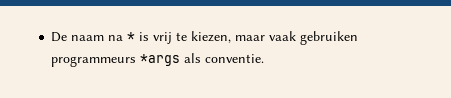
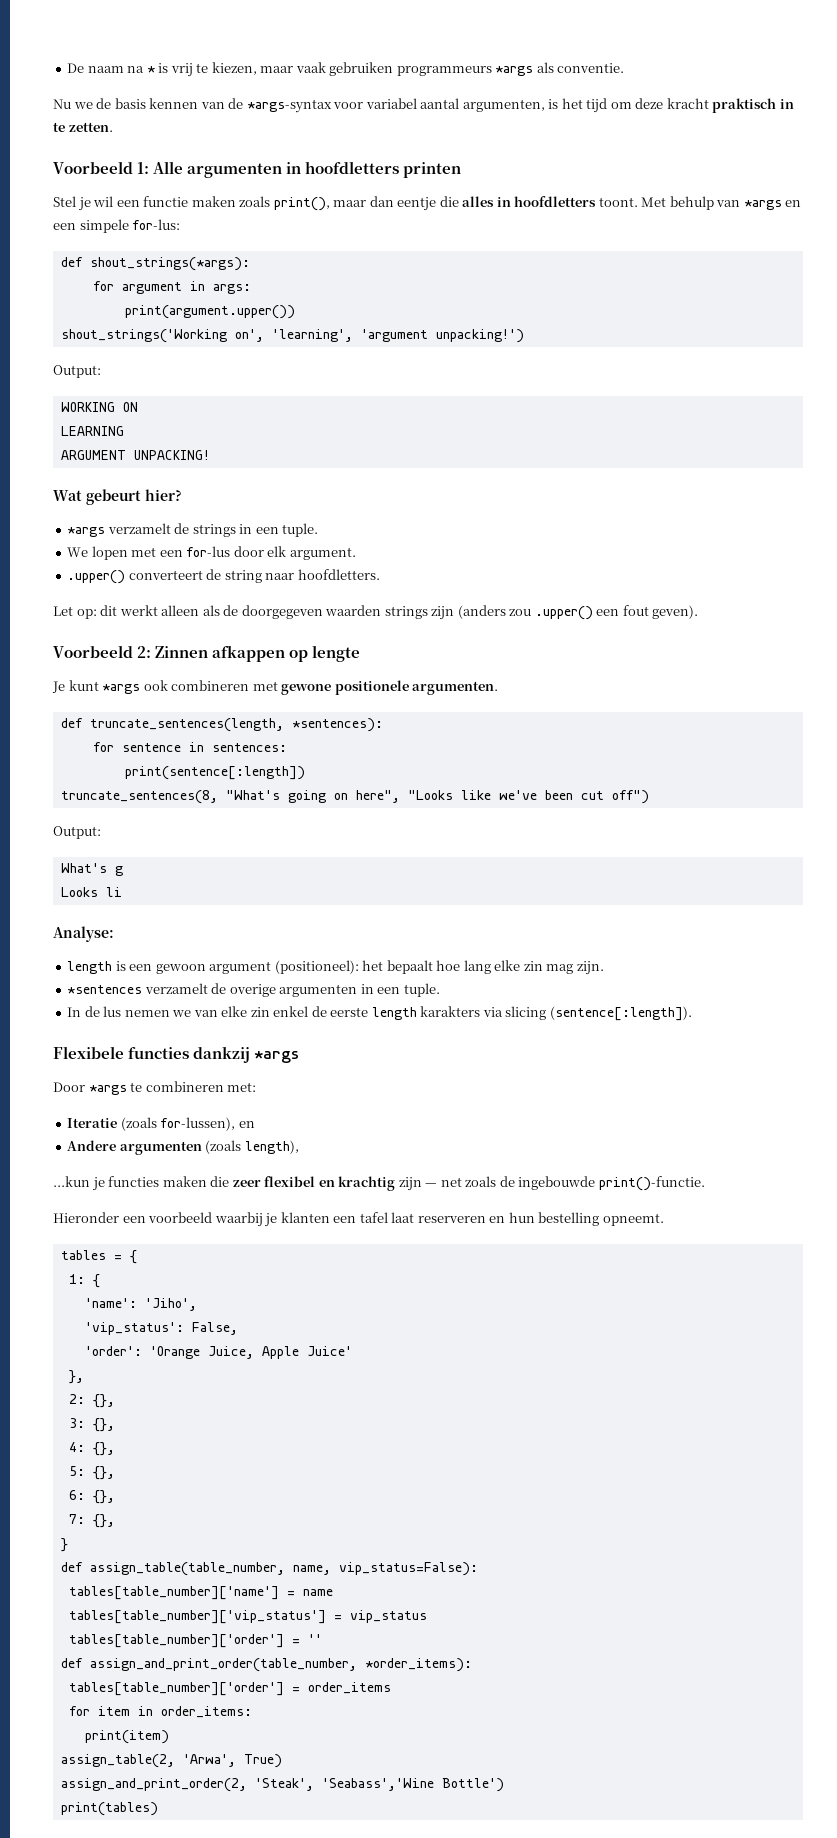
(265, 58) none -> [53,98,794,113] [53,122,113,132] [53,161,462,178] [53,196,802,211] [53,219,181,233] [60,257,250,271] [92,281,251,294] [124,305,295,319] [60,329,524,343] [53,365,101,378] [60,402,138,412] [60,426,124,436] [60,450,210,460] [53,489,182,505] [67,523,319,537] [67,546,356,560] [67,569,380,584] [53,605,699,620] [53,645,361,662] [52,680,499,695] [60,718,383,732] [92,742,287,752] [124,766,305,780] [60,790,649,804] [53,826,101,839] [60,863,123,876] [60,887,122,897] [53,926,114,942] [67,960,604,975] [67,983,440,997] [67,1006,692,1021] [53,1046,301,1063] [53,1081,257,1095] [67,1117,255,1131] [67,1140,299,1155] [53,1176,705,1191] [53,1212,664,1227] [60,1250,137,1264] [68,1274,100,1288] [84,1298,197,1311] [84,1322,238,1335] [84,1346,352,1359] [68,1370,84,1384] [68,1394,115,1408] [68,1418,115,1432] [68,1442,115,1456] [68,1466,115,1480] [68,1490,115,1504] [68,1514,115,1528] [60,1538,68,1552] [60,1562,478,1576] [68,1586,333,1600] [68,1610,427,1624] [68,1634,322,1648] [60,1658,472,1672] [68,1682,391,1696] [68,1706,252,1718] [84,1730,169,1744] [60,1754,282,1768] [60,1778,504,1792] [60,1802,158,1816] // Nu we de basis kennen van de *args-syntax voor variabel aantal argumenten, is het tijd om deze kracht praktisch in te zetten. // Voorbeeld 1: Alle argumenten in hoofdletters printen // Stel je wil een functie maken zoals print(), maar dan eentje die alles in hoofdletters toont. Met behulp van *args en een simpele for-lus: // def shout_strings(*args): // for argument in args: // print(argument.upper()) // shout_strings('Working on', 'learning', 'argument unpacking!') // Output: // WORKING ON // LEARNING // ARGUMENT UNPACKING! // Wat gebeurt hier? // *args verzamelt de strings in een tuple. // We lopen met een for-lus door elk argument. // .upper() converteert de string naar hoofdletters. // Let op: dit werkt alleen als de doorgegeven waarden strings zijn (anders zou .upper() een fout geven). // Voorbeeld 2: Zinnen afkappen op lengte // Je kunt *args ook combineren met gewone positionele argumenten. // def truncate_sentences(length, *sentences): // for sentence in sentences: // print(sentence[:length]) // truncate_sentences(8, "What's going on here", "Looks like we've been cut off") // Output: // What's g // Looks li // Analyse: // length is een gewoon argument (positioneel): het bepaalt hoe lang elke zin mag zijn. // *sentences verzamelt de overige argumenten in een tuple. // In de lus nemen we van elke zin enkel de eerste length karakters via slicing (sentence[:length]). // Flexibele functies dankzij *args // Door *args te combineren met: // Iteratie (zoals for-lussen), en // Andere argumenten (zoals length), // ...kun je functies maken die zeer flexibel en krachtig zijn — net zoals de ingebouwde print()-functie. // Hieronder een voorbeeld waarbij je klanten een tafel laat reserveren en hun bestelling opneemt. // tables = { // 1: { // 'name': 'Jiho', // 'vip_status': False, // 'order': 'Orange Juice, Apple Juice' // }, // 2: {}, // 3: {}, // 4: {}, // 5: {}, // 6: {}, // 7: {}, // } // def assign_table(table_number, name, vip_status=False): // tables[table_number]['name'] = name // tables[table_number]['vip_status'] = vip_status // tables[table_number]['order'] = '' // def assign_and_print_order(table_number, *order_items): // tables[table_number]['order'] = order_items // for item in order_items: // print(item) // assign_table(2, 'Arwa', True) // assign_and_print_order(2, 'Steak', 'Seabass','Wine Bottle') // print(tables)

